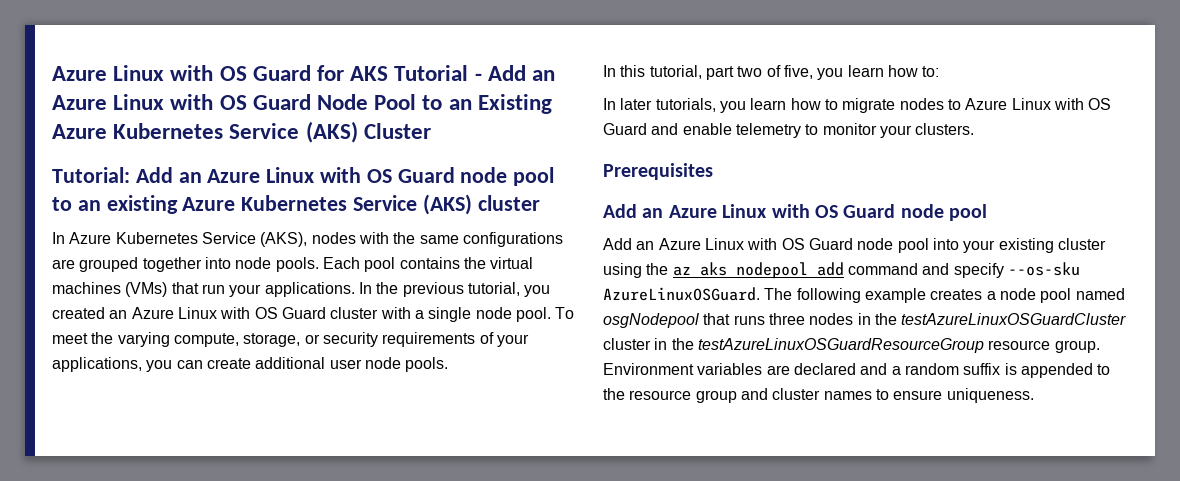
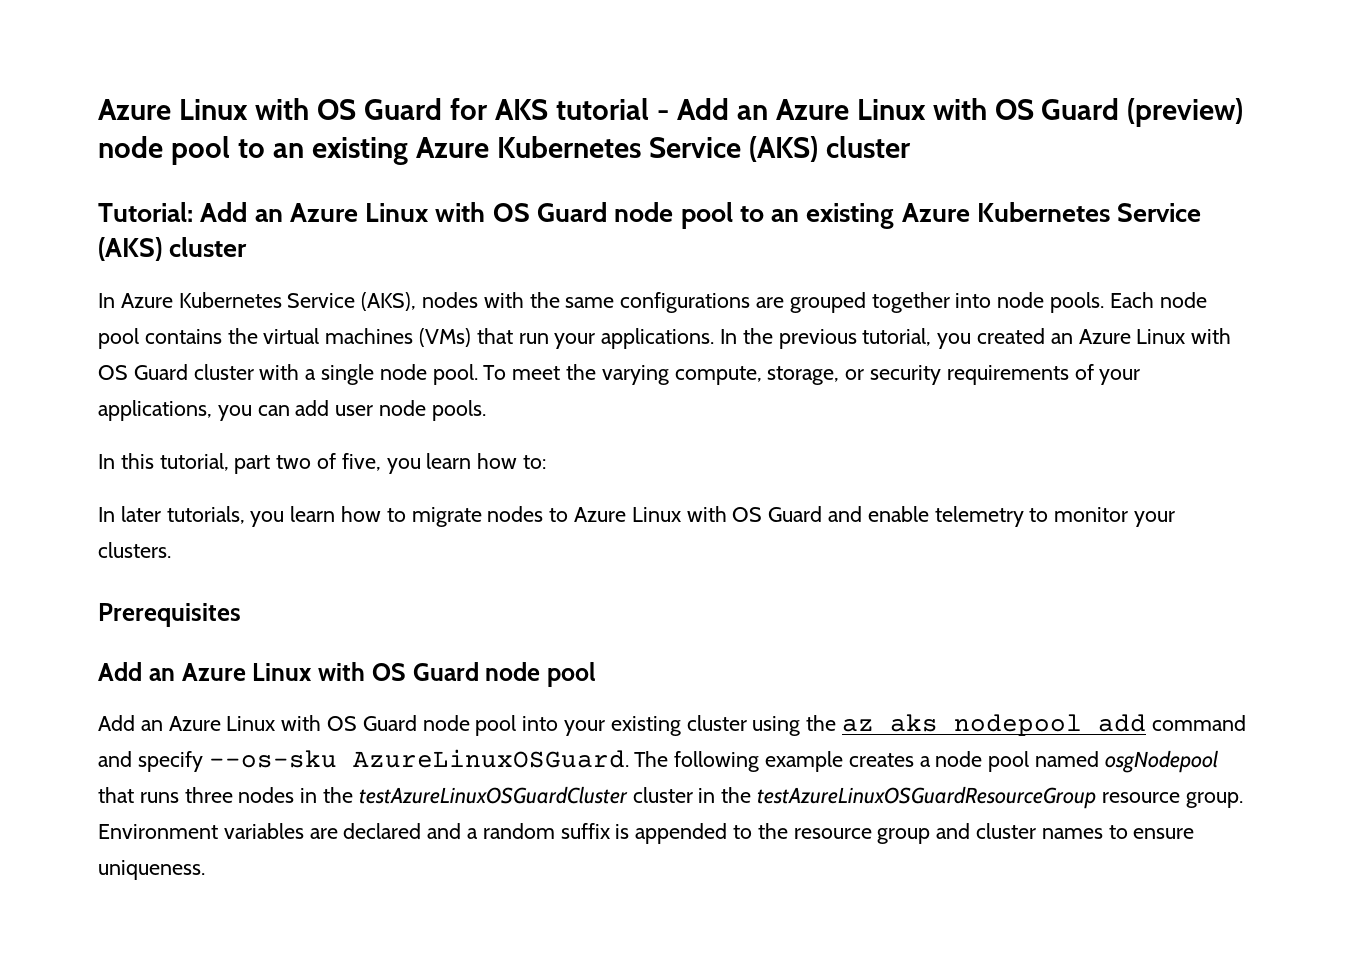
[394,65,469,81] Tutorial -> [555,98,649,120] tutorial
[317,94,552,114] [52,121,431,143] Node Pool to an Existing Azure Kubernetes Service (AKS) Cluster -> [1127,98,1244,127] [98,136,911,165] (preview) node pool to an existing Azure Kubernetes Service (AKS) cluster
(360, 263) none -> [1159,292,1207,308] node
[206,357,326,369] create additional -> [295,400,330,416] add

